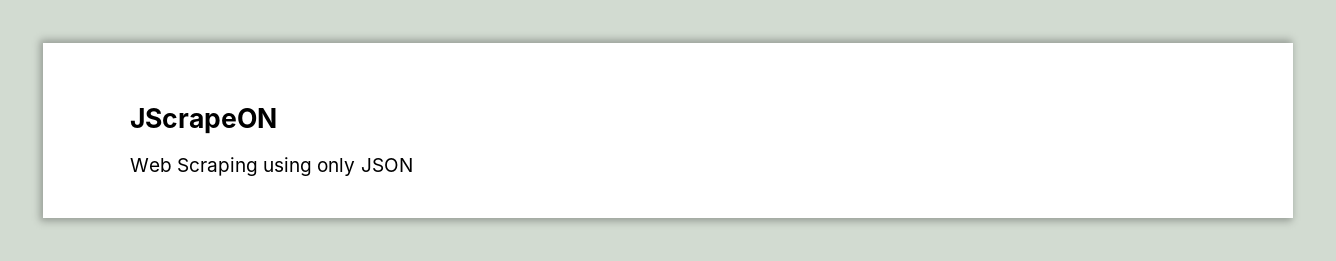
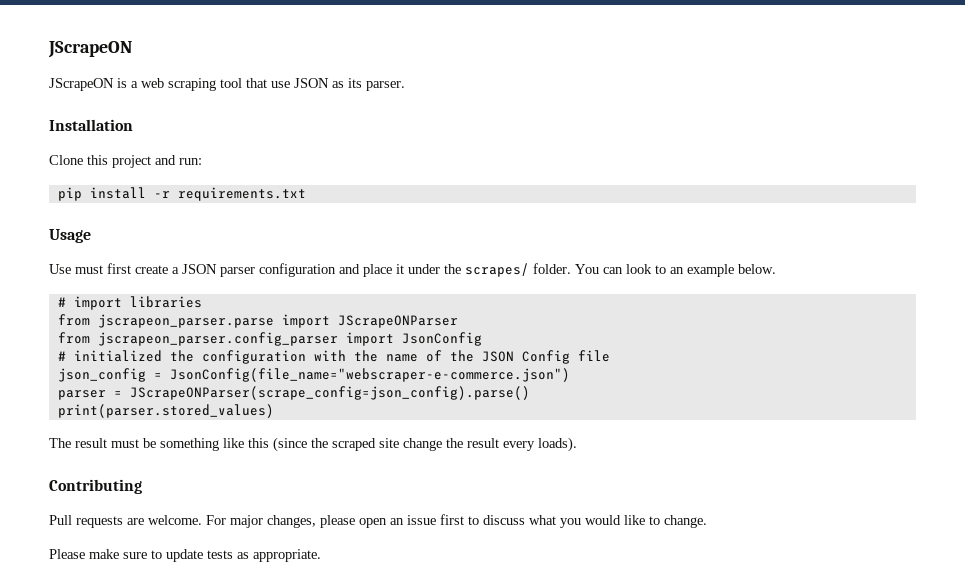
[130,157,413,176] Web Scraping using only JSON -> [49,78,405,91] [49,119,133,131] [49,155,202,168] [57,187,306,201] [49,229,91,243] [49,263,776,277] [57,296,202,310] [57,314,458,328] [57,332,482,346] [57,350,610,364] [57,368,570,382] [57,386,530,400] [57,404,274,418] [49,437,577,452] [49,479,142,494] [49,514,707,528] [49,549,321,562] JScrapeON is a web scraping tool that use JSON as its parser. // Installation // Clone this project and run: // pip install -r requirements.txt // Usage // Use must first create a JSON parser configuration and place it under the scrapes/ folder. You can look to an example below. // # import libraries // from jscrapeon_parser.parse import JScrapeONParser // from jscrapeon_parser.config_parser import JsonConfig // # initialized the configuration with the name of the JSON Config file // json_config = JsonConfig(file_name="webscraper-e-commerce.json") // parser = JScrapeONParser(scrape_config=json_config).parse() // print(parser.stored_values) // The result must be something like this (since the scraped site change the result every loads). // Contributing // Pull requests are welcome. For major changes, please open an issue first to discuss what you would like to change. // Please make sure to update tests as appropriate.

